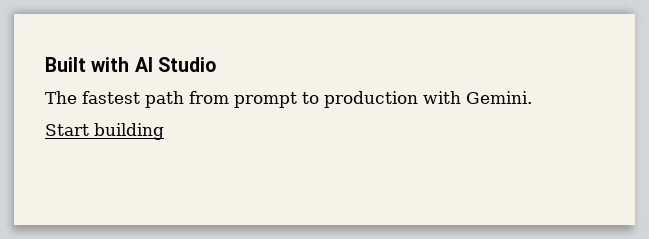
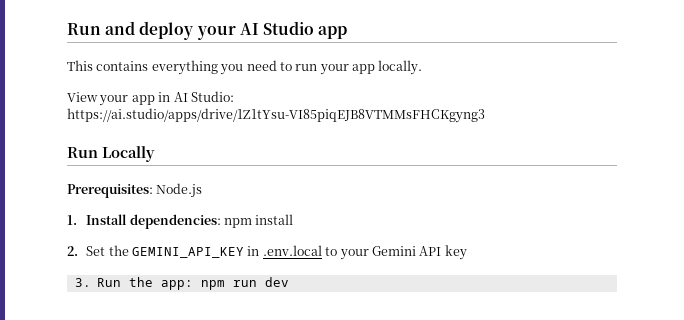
[45,57,216,72] [45,91,532,108] [45,123,164,140] Built with AI Studio // The fastest path from prompt to production with Gemini. // Start building -> [67,21,348,40] [67,60,423,75] [67,91,234,106] [67,108,485,123] [67,146,155,162] [67,183,203,198] [67,214,294,229] [67,245,467,260] [74,277,289,290] Run and deploy your AI Studio app // This contains everything you need to run your app locally. // View your app in AI Studio: https://ai.studio/apps/drive/1Z1tYsu-VI85piqEJB8VTMMsFHCKgyng3 // Run Locally // Prerequisites: Node.js // 1. Install dependencies: npm install // 2. Set the GEMINI_API_KEY in .env.local to your Gemini API key // 3. Run the app: npm run dev

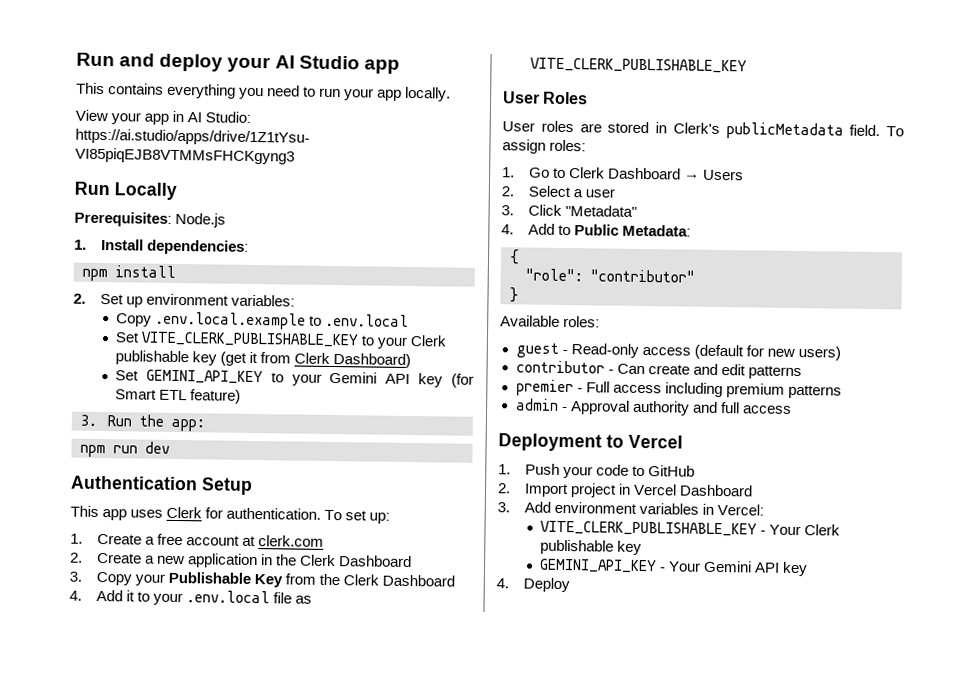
(221, 221) none -> (249, 247) //
[108,245,322,258] the GEMINI_API_KEY in .env.local -> [125,293,295,308] [116,311,410,330] [115,331,448,349] [115,350,412,369] [115,369,263,385] up environment variables: // Copy .env.local.example to .env.local // Set VITE_CLERK_PUBLISHABLE_KEY to your Clerk publishable key (get it from Clerk Dashboard) // Set GEMINI_API_KEY
(467, 252) none -> [451,373,475,388] [115,389,242,404] (for Smart ETL feature)
(193, 285) none -> (205, 425) //
(289, 282) none -> [71,475,253,495] [70,505,391,524] [70,533,324,547] [70,552,412,569] [69,571,455,588] [69,589,312,606] [529,57,747,74] [503,91,589,105] [502,120,904,140] [502,139,587,154] [502,167,744,181] [501,185,615,198] [501,204,637,217] [501,223,691,237] [509,249,520,265] [525,268,695,283] [509,287,519,303] [500,315,601,328] [515,342,841,361] [515,360,802,380] [515,379,842,399] [515,398,792,416] [498,433,683,452] [498,463,695,479] [497,483,753,498] [497,501,764,516] [540,520,841,537] [540,539,643,556] [539,558,809,577] [496,577,570,593] // Authentication Setup // This app uses Clerk for authentication. To set up: // 1. Create a free account at clerk.com // 2. Create a new application in the Clerk Dashboard // 3. Copy your Publishable Key from the Clerk Dashboard // 4. Add it to your .env.local file as VITE_CLERK_PUBLISHABLE_KEY // User Roles // User roles are stored in Clerk's publicMetadata field. To assign roles: // 1. Go to Clerk Dashboard → Users // 2. Select a user // 3. Click "Metadata" // 4. Add to Public Metadata: // { // "role": "contributor" // } // Available roles: // guest - Read-only access (default for new users) // contributor - Can create and edit patterns // premier - Full access including premium patterns // admin - Approval authority and full access // Deployment to Vercel // 1. Push your code to GitHub // 2. Import project in Vercel Dashboard // 3. Add environment variables in Vercel: // VITE_CLERK_PUBLISHABLE_KEY - Your Clerk publishable key // GEMINI_API_KEY - Your Gemini API key // 4. Deploy

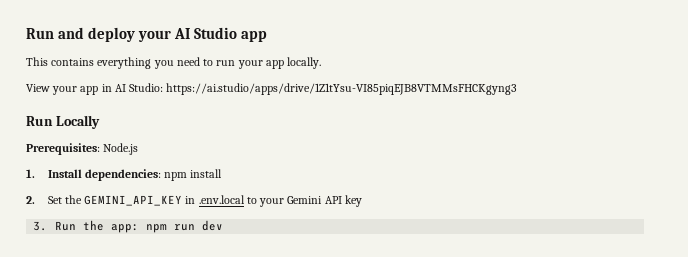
(249, 247) // -> (161, 175) none
[125,293,295,308] [116,311,410,330] [115,331,448,349] [115,350,412,369] [115,369,263,385] up environment variables: // Copy .env.local.example to .env.local // Set VITE_CLERK_PUBLISHABLE_KEY to your Clerk publishable key (get it from Clerk Dashboard) // Set GEMINI_API_KEY -> [64,195,245,206] the GEMINI_API_KEY in .env.local
[451,373,475,388] [115,389,242,404] (for Smart ETL feature) -> (362, 201) none
(205, 425) // -> (139, 228) none
[71,475,253,495] [70,505,391,524] [70,533,324,547] [70,552,412,569] [69,571,455,588] [69,589,312,606] [529,57,747,74] [503,91,589,105] [502,120,904,140] [502,139,587,154] [502,167,744,181] [501,185,615,198] [501,204,637,217] [501,223,691,237] [509,249,520,265] [525,268,695,283] [509,287,519,303] [500,315,601,328] [515,342,841,361] [515,360,802,380] [515,379,842,399] [515,398,792,416] [498,433,683,452] [498,463,695,479] [497,483,753,498] [497,501,764,516] [540,520,841,537] [540,539,643,556] [539,558,809,577] [496,577,570,593] // Authentication Setup // This app uses Clerk for authentication. To set up: // 1. Create a free account at clerk.com // 2. Create a new application in the Clerk Dashboard // 3. Copy your Publishable Key from the Clerk Dashboard // 4. Add it to your .env.local file as VITE_CLERK_PUBLISHABLE_KEY // User Roles // User roles are stored in Clerk's publicMetadata field. To assign roles: // 1. Go to Clerk Dashboard → Users // 2. Select a user // 3. Click "Metadata" // 4. Add to Public Metadata: // { // "role": "contributor" // } // Available roles: // guest - Read-only access (default for new users) // contributor - Can create and edit patterns // premier - Full access including premium patterns // admin - Approval authority and full access // Deployment to Vercel // 1. Push your code to GitHub // 2. Import project in Vercel Dashboard // 3. Add environment variables in Vercel: // VITE_CLERK_PUBLISHABLE_KEY - Your Clerk publishable key // GEMINI_API_KEY - Your Gemini API key // 4. Deploy -> (223, 225) none

